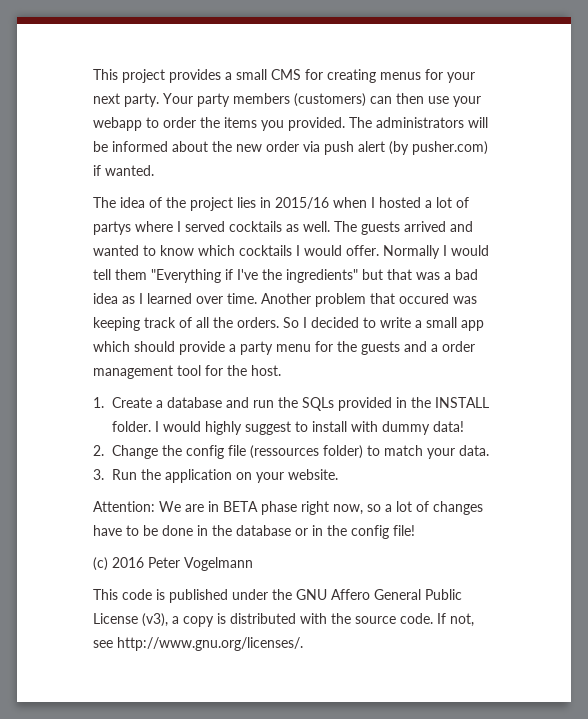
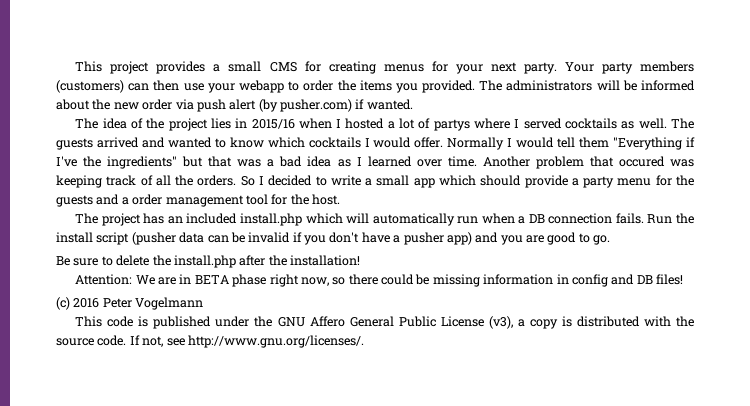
[93,397,490,411] [112,421,465,435] [93,445,490,459] [93,469,339,483] 1. Create a database and run the SQLs provided in the INSTALL folder. I would highly suggest to install with dummy data! // 2. Change the config file (ressources folder) to match your data. // 3. Run the application on your website. -> [75,213,695,226] [56,232,611,245] [56,255,360,268] The project has an included install.php which will automatically run when a DB connection fails. Run the install script (pusher data can be invalid if you don't have a pusher app) and you are good to go. // Be sure to delete the install.php after the installation!
[385,501,483,515] [93,525,415,539] a lot of changes have to be done in the database or in the config file! -> [348,274,684,287] there could be missing information in config and DB files!

